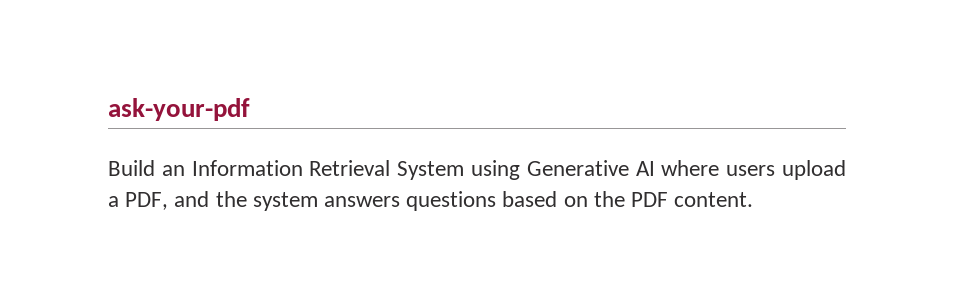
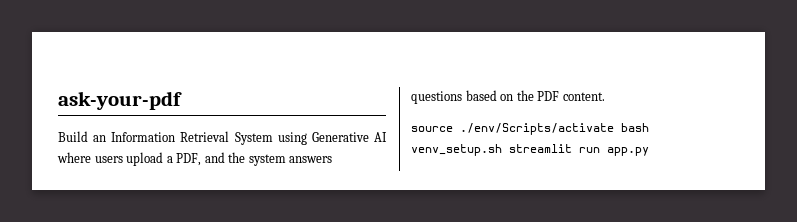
(754, 199) none -> [411,123,649,135] [411,144,649,156] // source ./env/Scripts/activate bash venv_setup.sh streamlit run app.py

